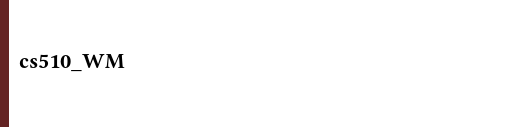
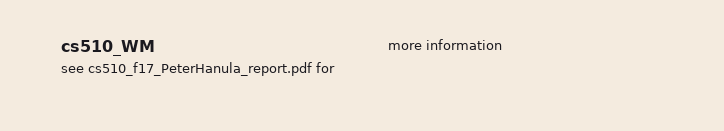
(125, 63) none -> [61,62,335,76] [388,39,502,50] // see cs510_f17_PeterHanula_report.pdf for more information

